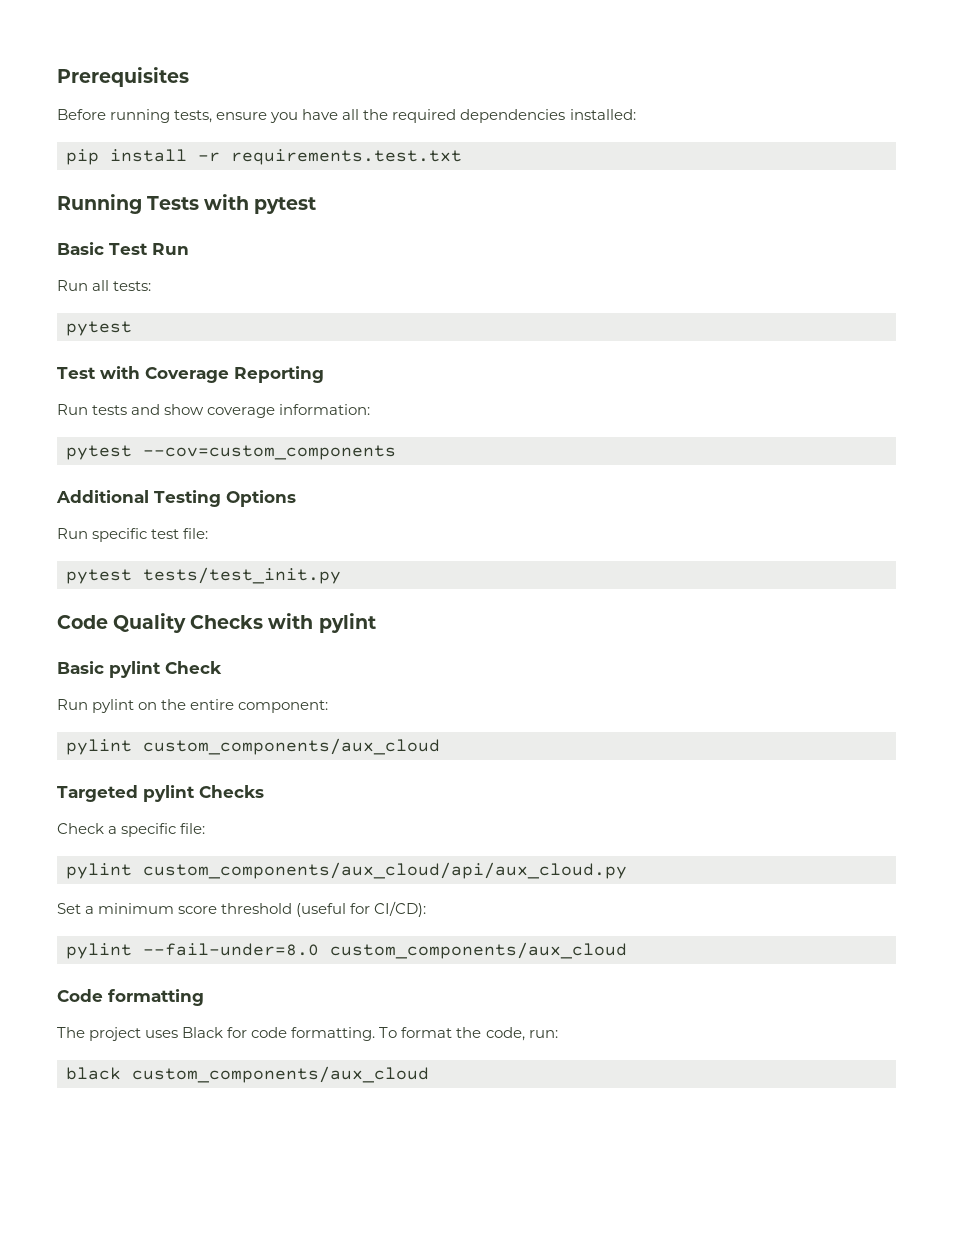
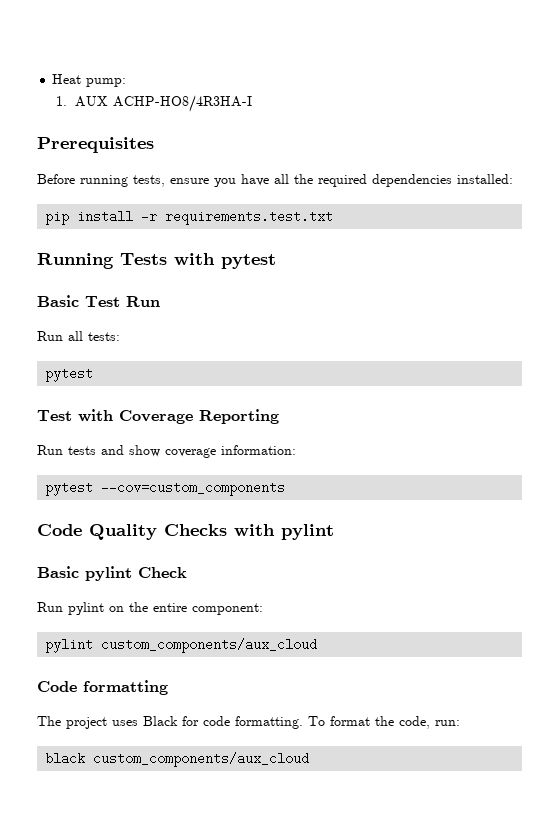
(57, 77) none -> [52,74,127,87] [55,95,252,112] Heat pump: // 1. AUX ACHP-HO8/4R3HA-I //
[56,490,296,507] [57,528,209,542] [66,567,341,584] // Additional Testing Options // Run specific test file: // pytest tests/test_init.py -> (286, 488) none
[57,785,264,802] [57,823,206,837] [66,862,627,879] [57,901,427,917] [66,942,627,959] // Targeted pylint Checks // Check a specific file: // pylint custom_components/aux_cloud/api/aux_cloud.py // Set a minimum score threshold (useful for CI/CD): // pylint --fail-under=8.0 custom_components/aux_cloud -> (318, 645) none

